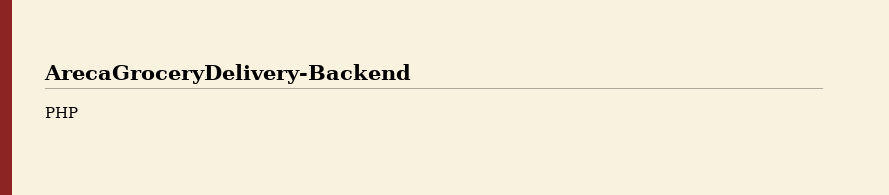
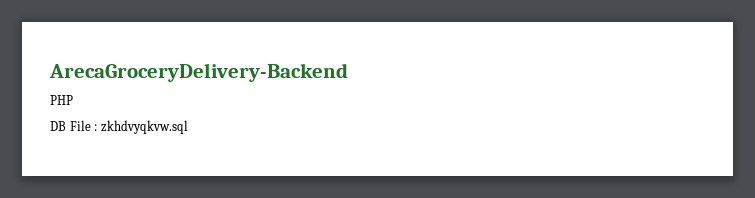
(78, 112) none -> [50,120,188,134] // DB File : zkhdvyqkvw.sql

